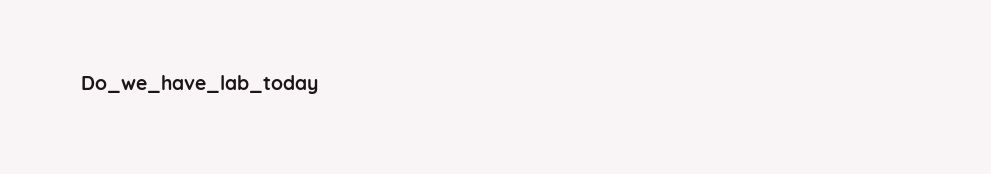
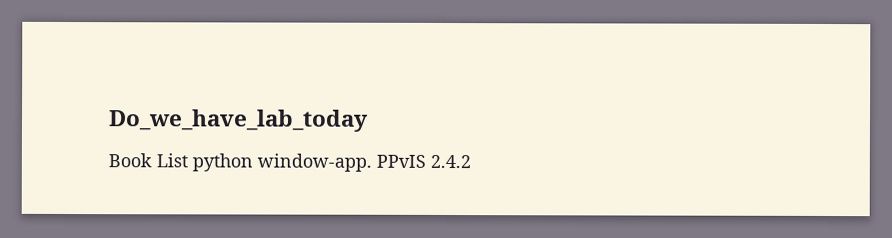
(318, 84) none -> [108,153,471,172] // Book List python window-app. PPvIS 2.4.2

